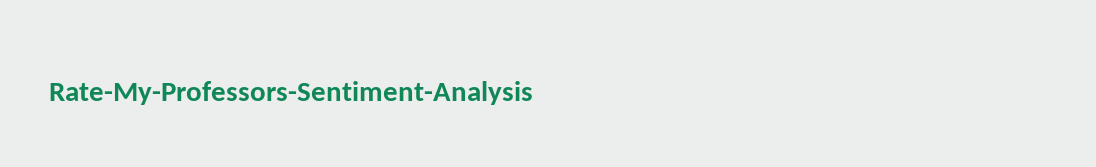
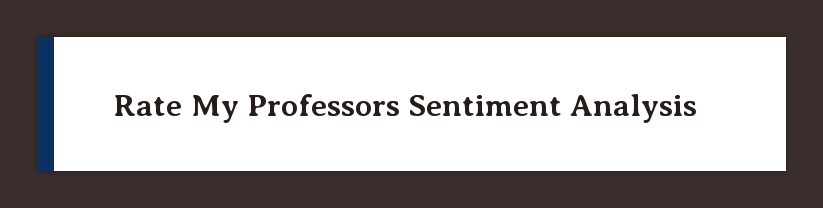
[49,81,533,105] Rate-My-Professors-Sentiment-Analysis -> [114,94,698,123] Rate My Professors Sentiment Analysis

